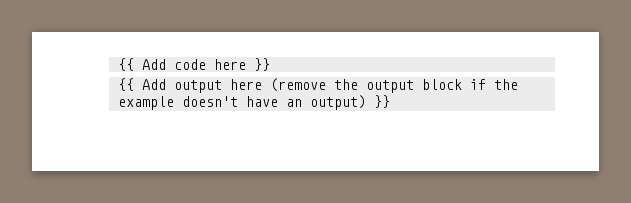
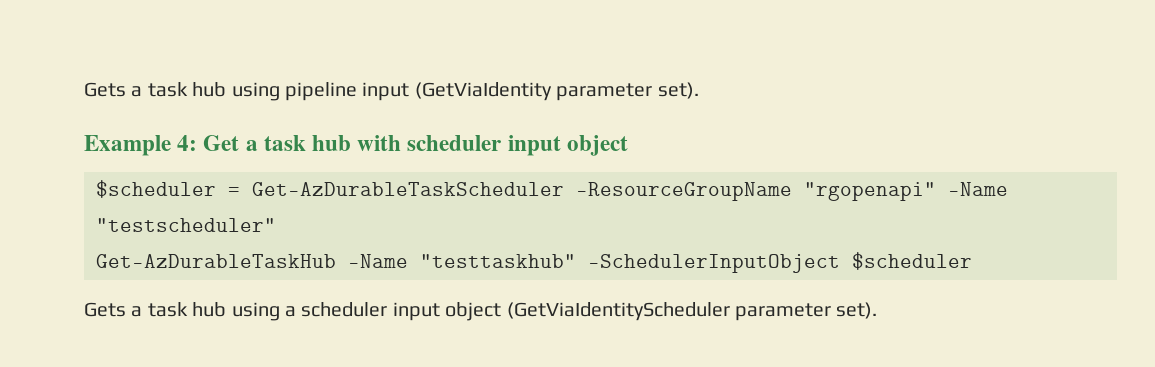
[117,58,270,71] [117,78,518,93] [117,95,390,110] {{ Add code here }} // {{ Add output here (remove the output block if the example doesn't have an output) }} -> [84,82,699,101] [84,135,628,156] [96,180,1008,201] [96,218,276,232] [96,252,972,273] [84,302,878,321] Gets a task hub using pipeline input (GetViaIdentity parameter set). // Example 4: Get a task hub with scheduler input object // $scheduler = Get-AzDurableTaskScheduler -ResourceGroupName "rgopenapi" -Name "testscheduler" // Get-AzDurableTaskHub -Name "testtaskhub" -SchedulerInputObject $scheduler // Gets a task hub using a scheduler input object (GetViaIdentityScheduler parameter set).

